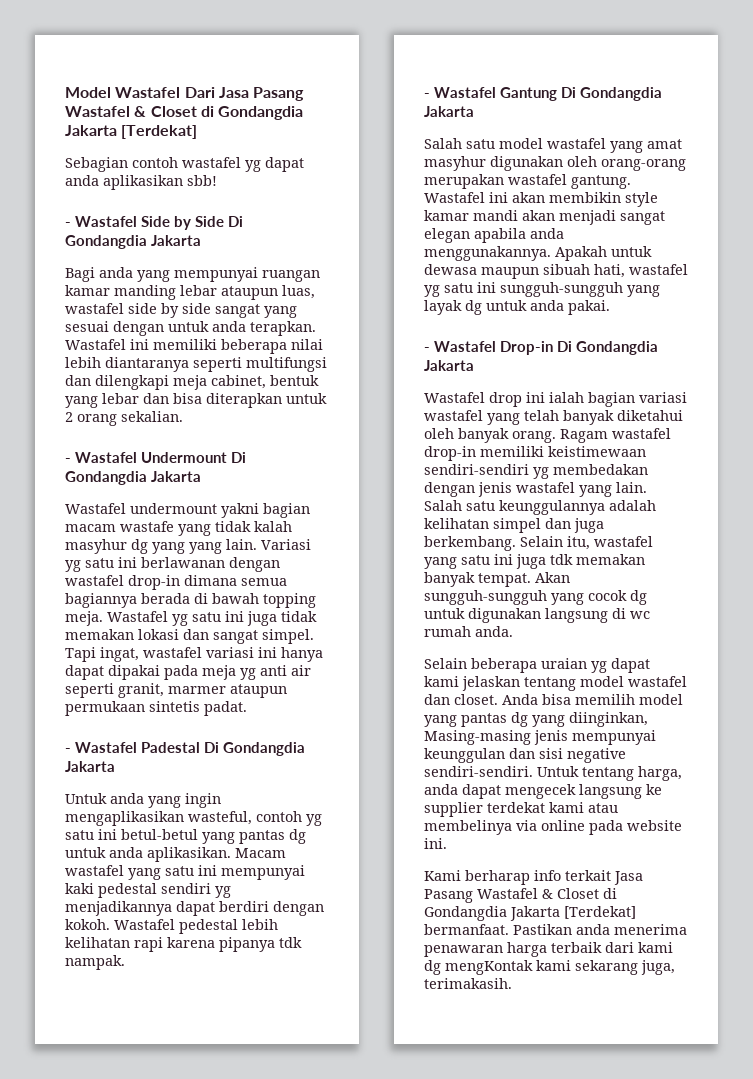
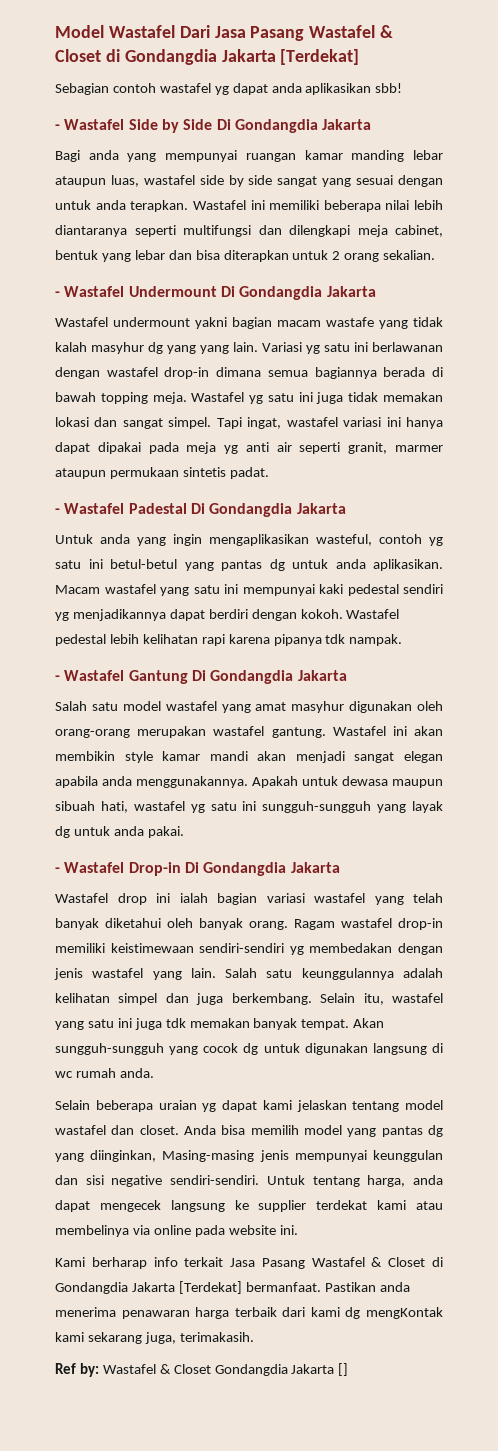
(512, 983) none -> [55,1363,349,1377] // Ref by: Wastafel & Closet Gondangdia Jakarta []

